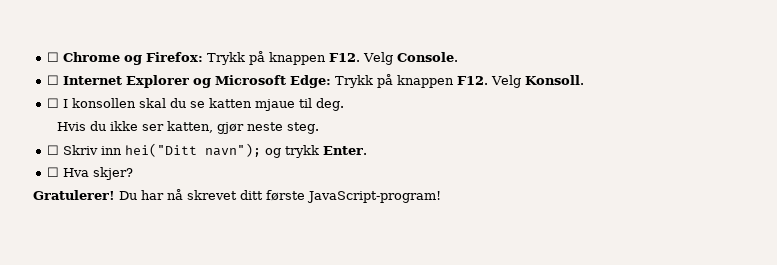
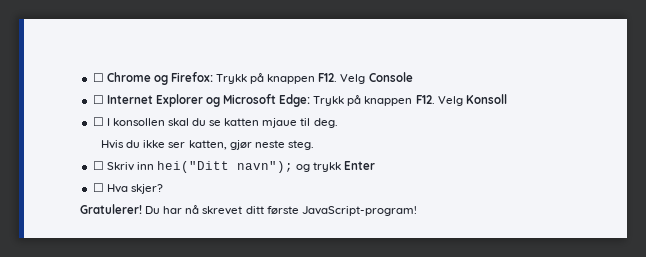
[396,52,458,62] Console. -> [368,72,413,82] Console
[524,75,584,85] Konsoll. -> [465,94,507,104] Konsoll
[322,146,367,155] Enter. -> [344,161,376,170] Enter

